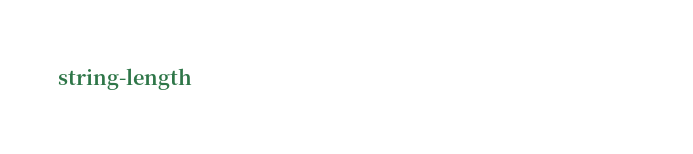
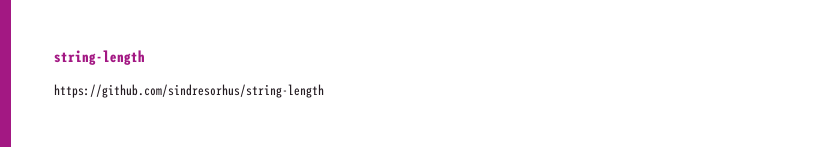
(192, 79) none -> [54,84,324,98] // https://github.com/sindresorhus/string-length

